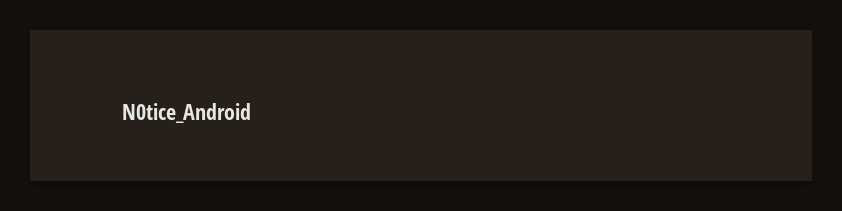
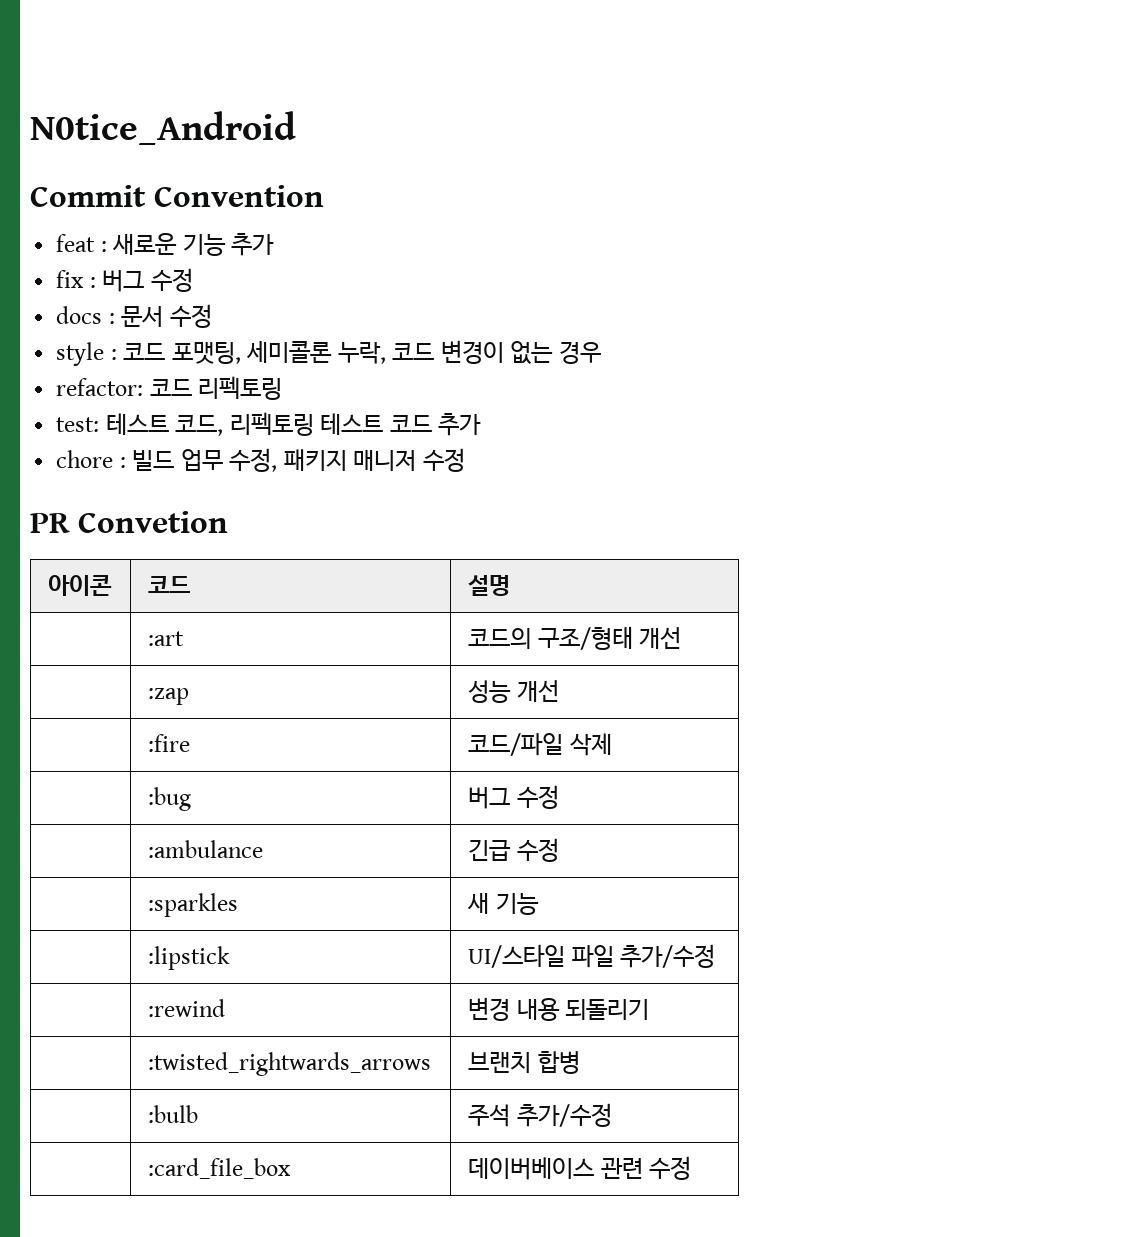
(251, 113) none -> [30,185,324,207] [56,233,275,256] [56,268,193,292] [56,304,212,328] [56,340,601,366] [56,376,283,400] [56,412,482,436] [56,448,465,472] [30,511,228,533] [48,575,113,596] [148,576,191,593] [468,575,511,596] [148,631,185,646] [468,626,682,650] [148,688,190,705] [468,680,559,703] [148,734,191,752] [468,733,612,756] [148,787,192,811] [468,785,559,809] [148,840,264,858] [468,838,559,862] [148,893,239,917] [467,893,539,915] [148,946,231,970] [468,944,716,968] [148,999,226,1017] [468,997,650,1021] [148,1052,432,1076] [468,1051,580,1074] [148,1105,199,1123] [468,1103,612,1127] [148,1158,292,1179] [468,1156,692,1180] // Commit Convention // feat : 새로운 기능 추가 // fix : 버그 수정 // docs : 문서 수정 // style : 코드 포맷팅, 세미콜론 누락, 코드 변경이 없는 경우 // refactor: 코드 리펙토링 // test: 테스트 코드, 리펙토링 테스트 코드 추가 // chore : 빌드 업무 수정, 패키지 매니저 수정 // PR Convetion // 아이콘 | 코드 | 설명 // | :art | 코드의 구조/형태 개선 // | :zap | 성능 개선 // | :fire | 코드/파일 삭제 // | :bug | 버그 수정 // | :ambulance | 긴급 수정 // | :sparkles | 새 기능 // | :lipstick | UI/스타일 파일 추가/수정 // | :rewind | 변경 내용 되돌리기 // | :twisted_rightwards_arrows | 브랜치 합병 // | :bulb | 주석 추가/수정 // | :card_file_box | 데이버베이스 관련 수정

